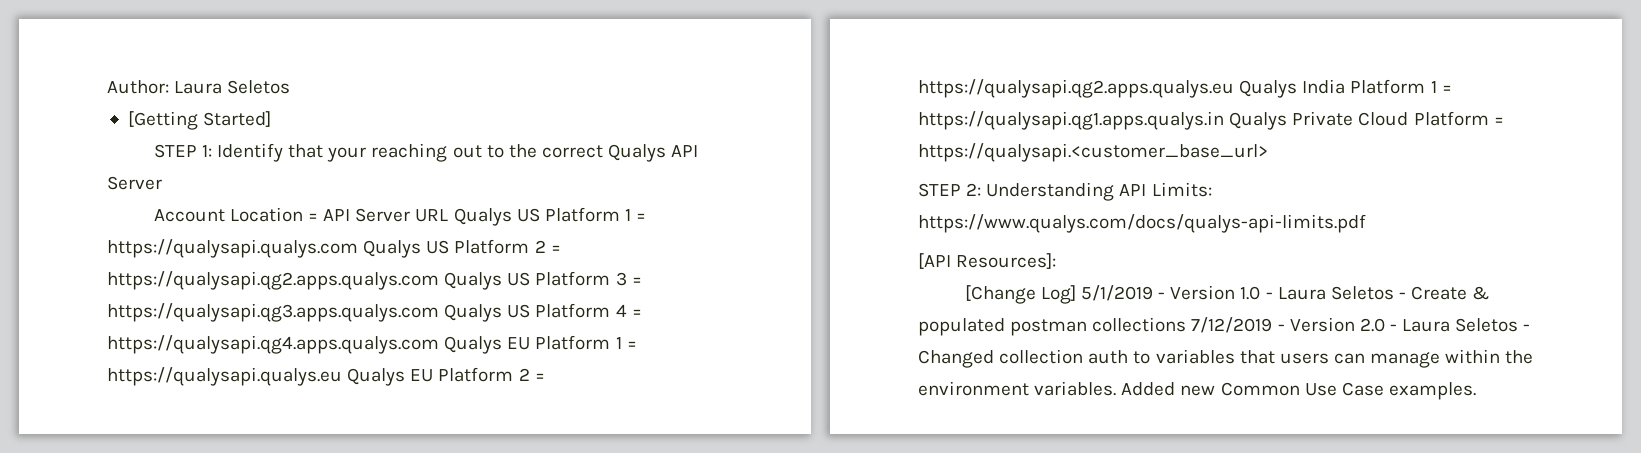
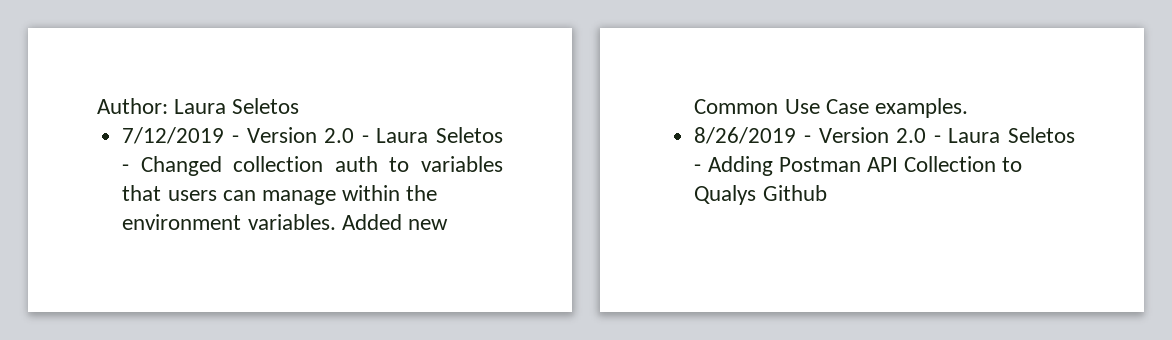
[127,111,272,130] [153,143,699,162] [107,176,162,190] [153,207,647,226] [107,239,561,258] [107,271,642,290] [107,303,642,322] [107,335,637,354] [107,367,545,386] [918,79,1452,98] [918,111,1504,130] [918,143,1268,162] [918,182,1212,201] [918,214,1366,233] [918,253,1057,269] [964,285,1490,304] [918,317,1187,336] [Getting Started] // STEP 1: Identify that your reaching out to the correct Qualys API Server // Account Location = API Server URL Qualys US Platform 1 = https://qualysapi.qualys.com Qualys US Platform 2 = https://qualysapi.qg2.apps.qualys.com Qualys US Platform 3 = https://qualysapi.qg3.apps.qualys.com Qualys US Platform 4 = https://qualysapi.qg4.apps.qualys.com Qualys EU Platform 1 = https://qualysapi.qualys.eu Qualys EU Platform 2 = https://qualysapi.qg2.apps.qualys.eu Qualys India Platform 1 = https://qualysapi.qg1.apps.qualys.in Qualys Private Cloud Platform = https://qualysapi.<customer_base_url> // STEP 2: Understanding API Limits: https://www.qualys.com/docs/qualys-api-limits.pdf // [API Resources]: // [Change Log] 5/1/2019 - Version 1.0 - Laura Seletos - Create & populated postman collections -> (300, 106) none
(1476, 391) none -> [694,127,1075,144] [694,156,1023,176] [694,185,827,205] // 8/26/2019 - Version 2.0 - Laura Seletos - Adding Postman API Collection to Qualys Github

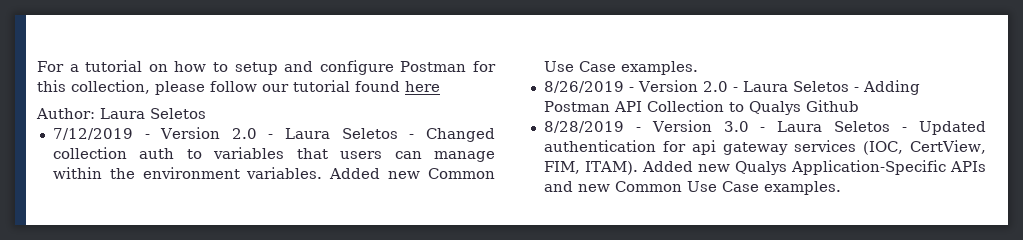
(97, 106) none -> [37,60,497,75] [37,80,440,95] For a tutorial on how to setup and configure Postman for this collection, please follow our tutorial found here //
(827, 193) none -> [543,120,986,135] [543,140,987,155] [543,160,986,175] [543,181,841,195] // 8/28/2019 - Version 3.0 - Laura Seletos - Updated authentication for api gateway services (IOC, CertView, FIM, ITAM). Added new Qualys Application-Specific APIs and new Common Use Case examples.

